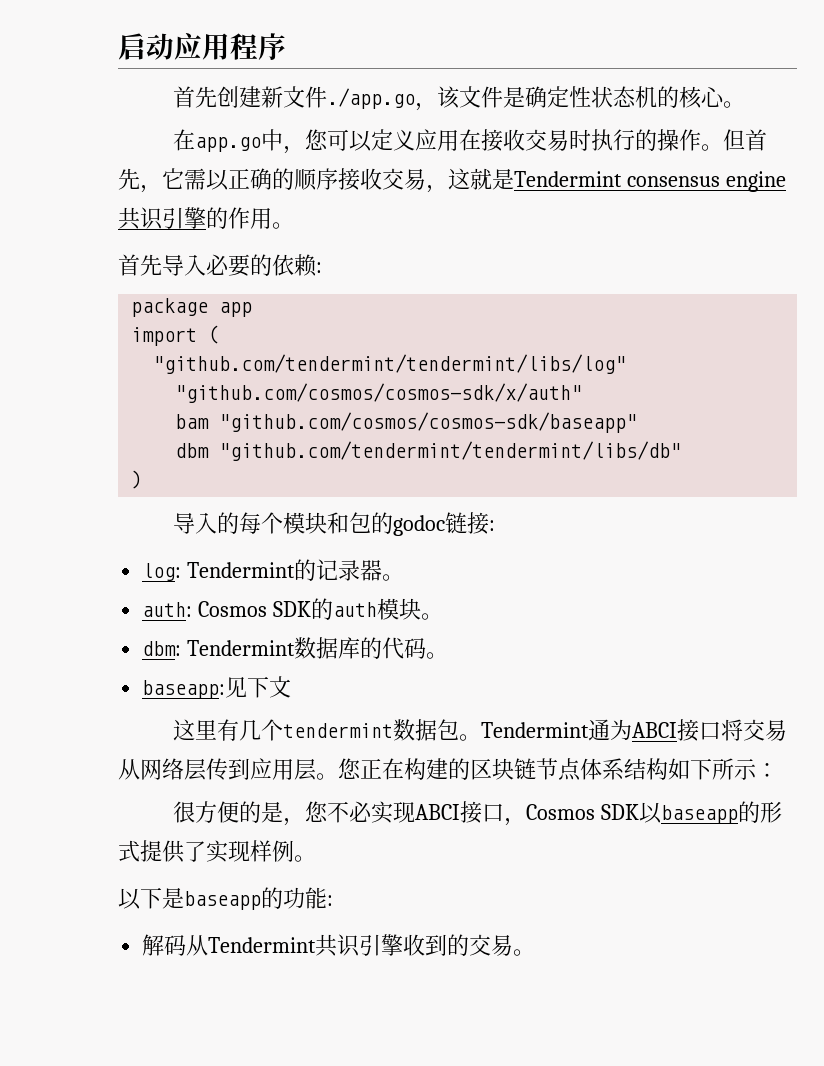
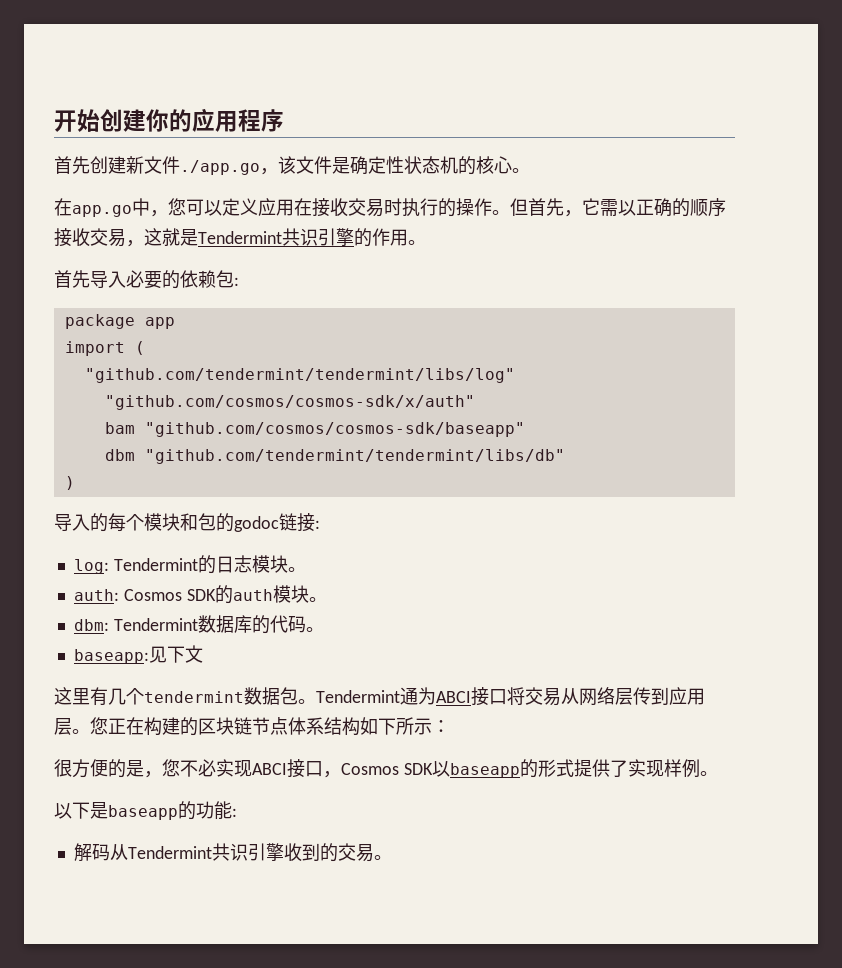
[118,33,174,60] 启动 -> [54,109,192,132] 开始创建你的
[626,171,786,192] consensus engine -> (282, 237) none
(317, 265) none -> [216,270,234,288] 包
[316,559,383,581] 记录器 -> [215,555,288,573] 日志模块

